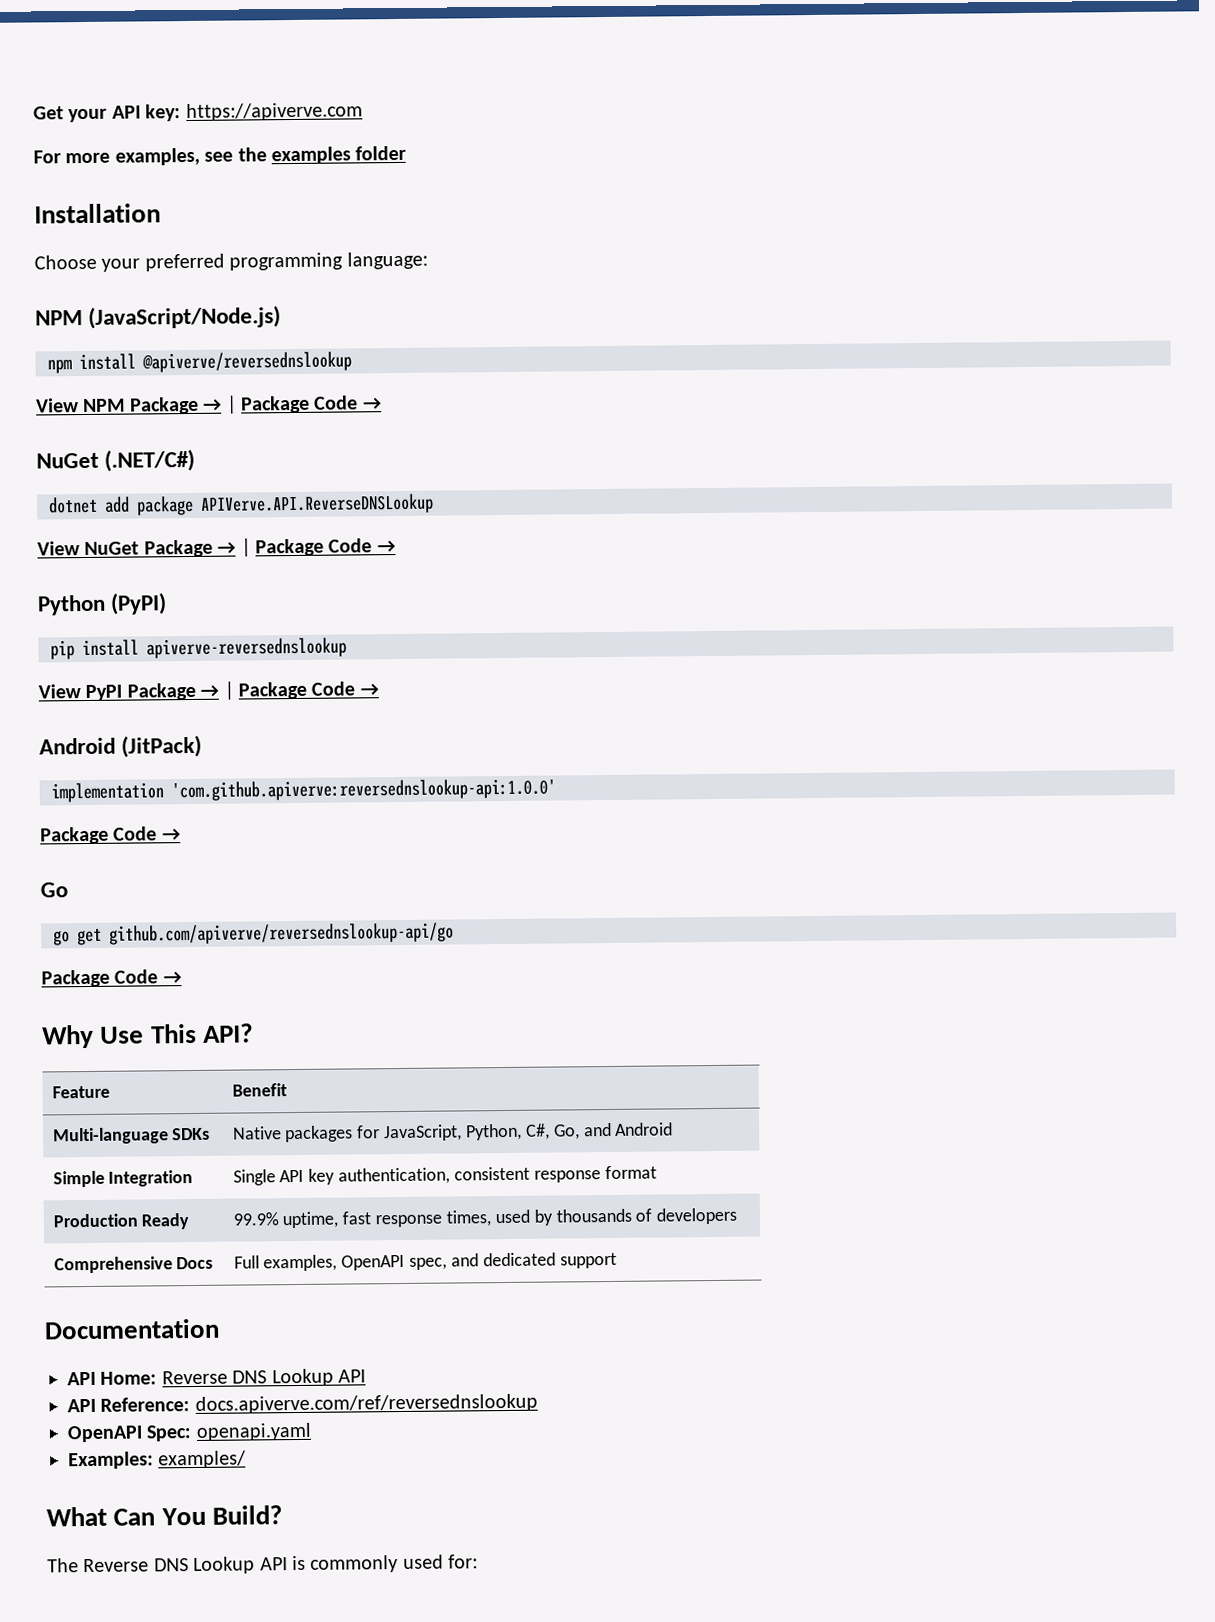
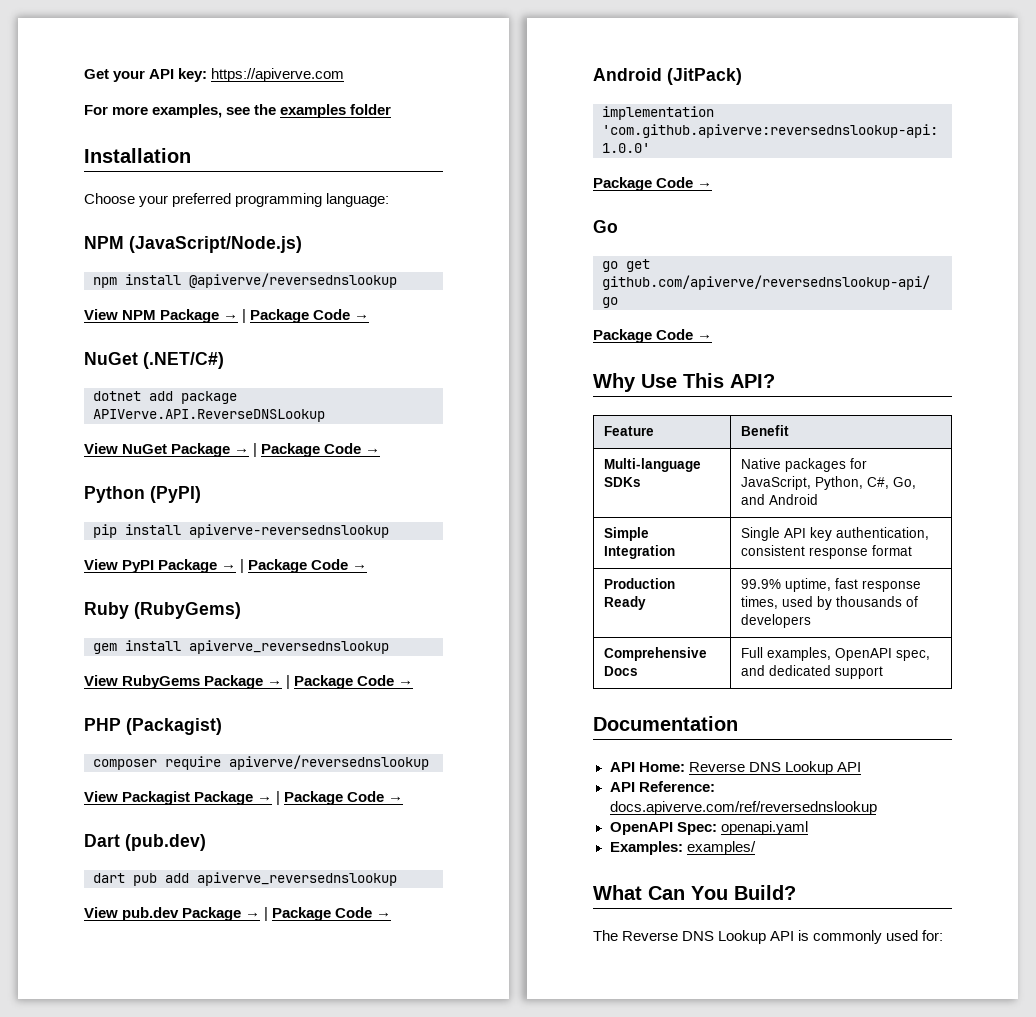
(379, 689) none -> [84,602,241,619] [93,640,389,654] [84,675,414,689] [84,718,222,735] [93,755,429,770] [84,791,404,805] [84,834,206,851] [93,872,397,886] [84,907,392,921] // Ruby (RubyGems) // gem install apiverve_reversednslookup // View RubyGems Package → | Package Code → // PHP (Packagist) // composer require apiverve/reversednslookup // View Packagist Package → | Package Code → // Dart (pub.dev) // dart pub add apiverve_reversednslookup // View pub.dev Package → | Package Code →

